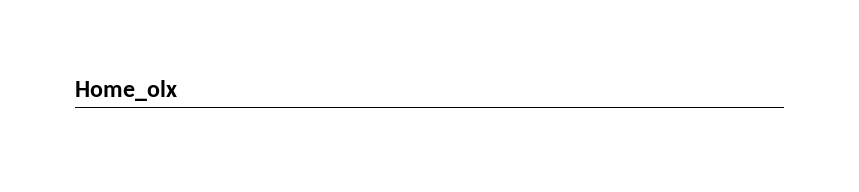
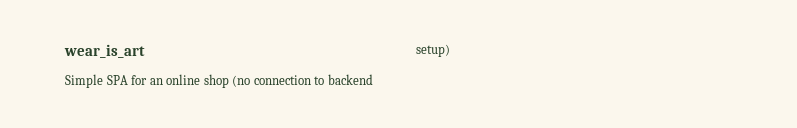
[75,80,177,101] Home_olx -> [64,44,145,58] [65,74,373,88] [416,44,450,57] wear_is_art // Simple SPA for an online shop (no connection to backend setup)

